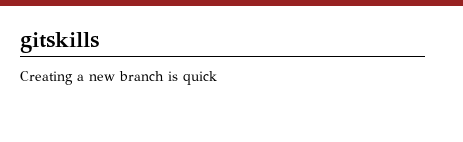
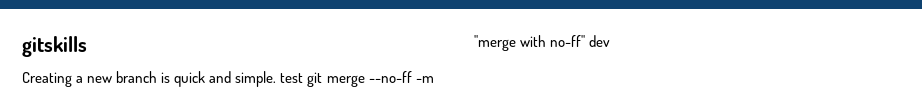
(217, 78) none -> [209,71,434,87] [474,35,611,51] and simple. test git merge --no-ff -m "merge with no-ff" dev

